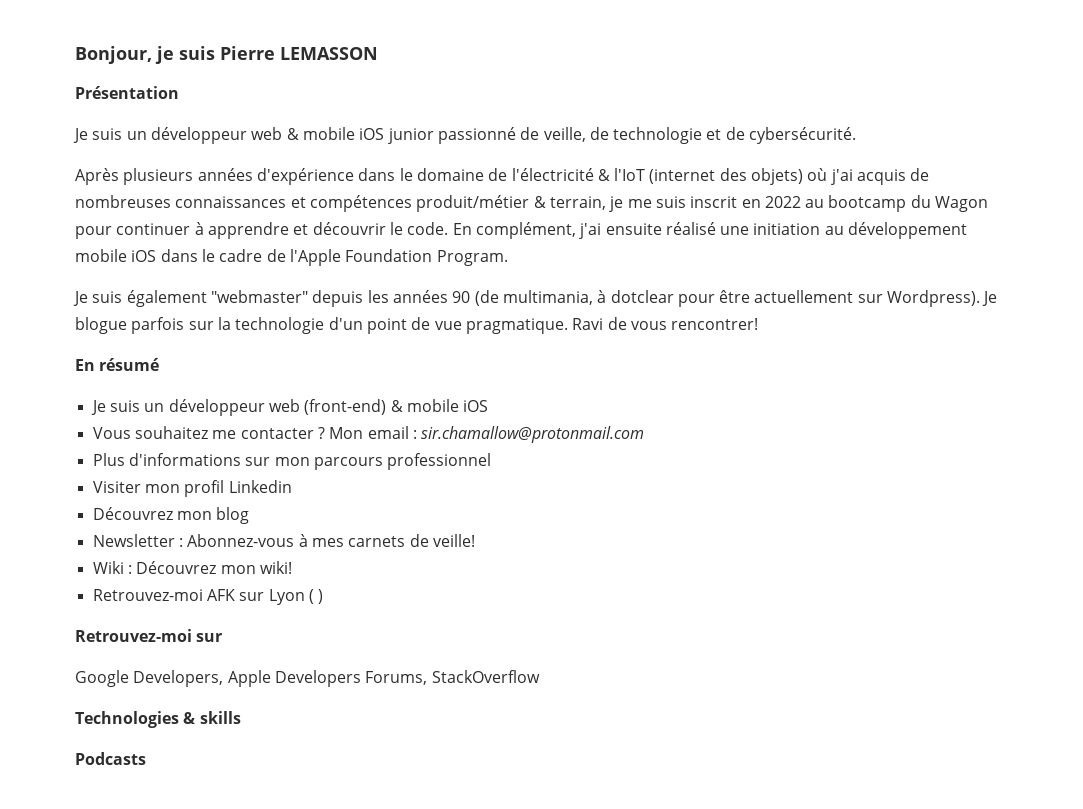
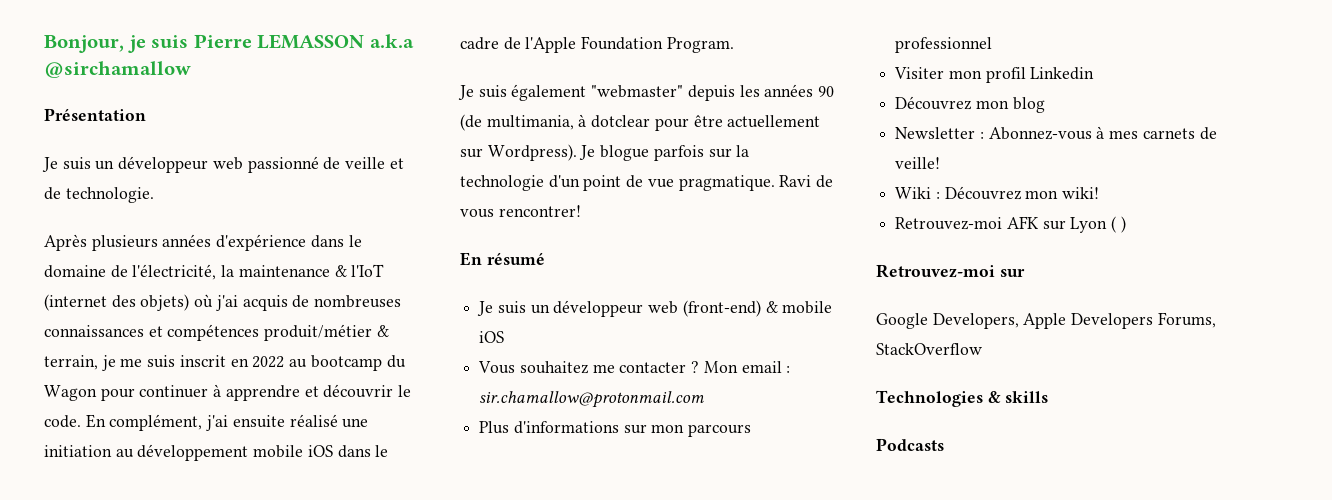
(378, 53) none -> [369,34,414,48] [44,61,191,78] a.k.a @sirchamallow
[286,127,703,144] & mobile iOS junior passionné de veille, de technologie -> [247,156,386,173] passionné de veille
[749,127,857,144] cybersécurité. -> [65,187,154,203] technologie.
[511,168,594,181] l'électricité -> [132,264,330,280] l'électricité, la maintenance

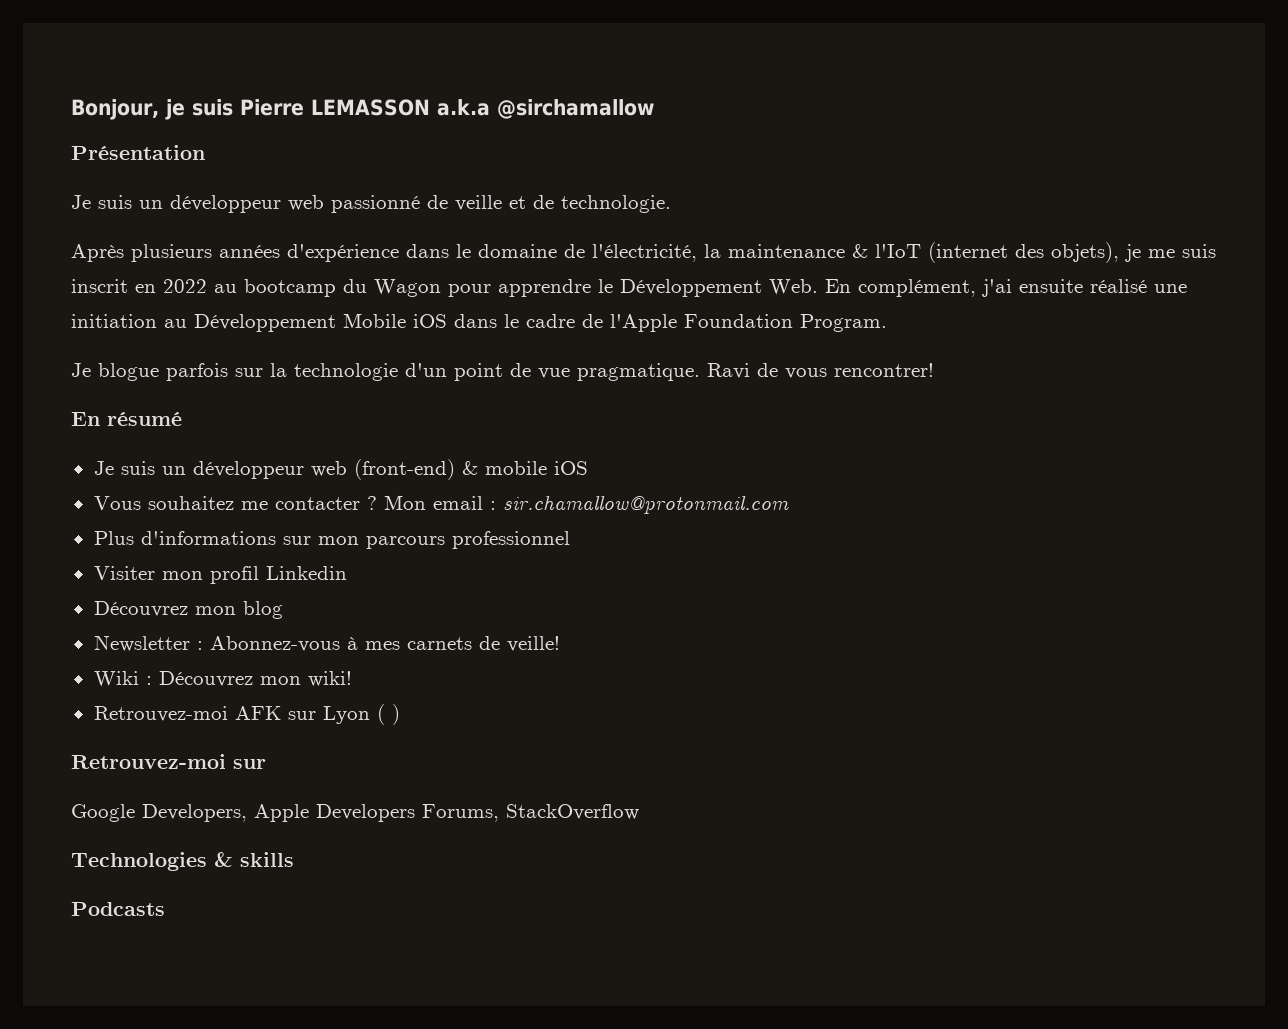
[140,294,402,311] [44,324,389,341] [44,355,98,370] objets) où j'ai acquis de nombreuses connaissances et compétences produit/métier & terrain, -> [1051,242,1119,263] objets),
[139,384,412,401] [44,415,81,428] continuer à apprendre et découvrir le code. -> [498,279,818,297] apprendre le Développement Web.
[137,444,304,461] développement mobile -> [194,313,406,332] Développement Mobile
[478,84,835,101] [460,114,821,131] [460,144,596,161] suis également "webmaster" depuis les années 90 (de multimania, à dotclear pour être actuellement sur Wordpress). Je -> (91, 370) none

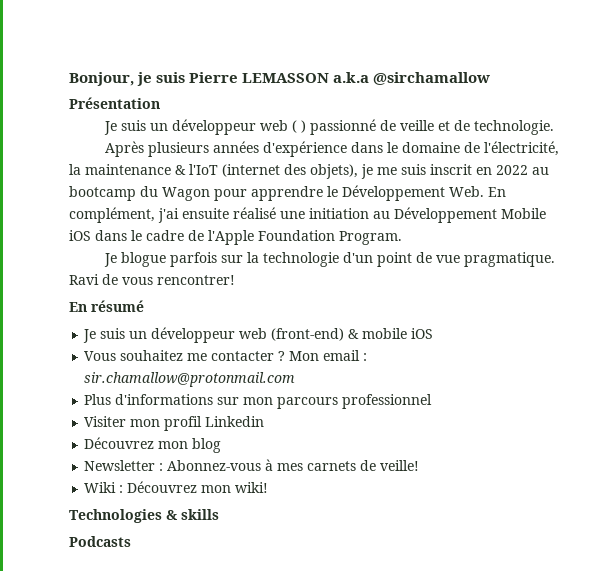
(324, 203) none -> [291,120,306,133] ( )
[93,704,400,725] [71,754,266,769] [71,804,639,822] // Retrouvez-moi AFK sur Lyon ( ) // Retrouvez-moi sur // Google Developers, Apple Developers Forums, StackOverflow -> (269, 487) none

